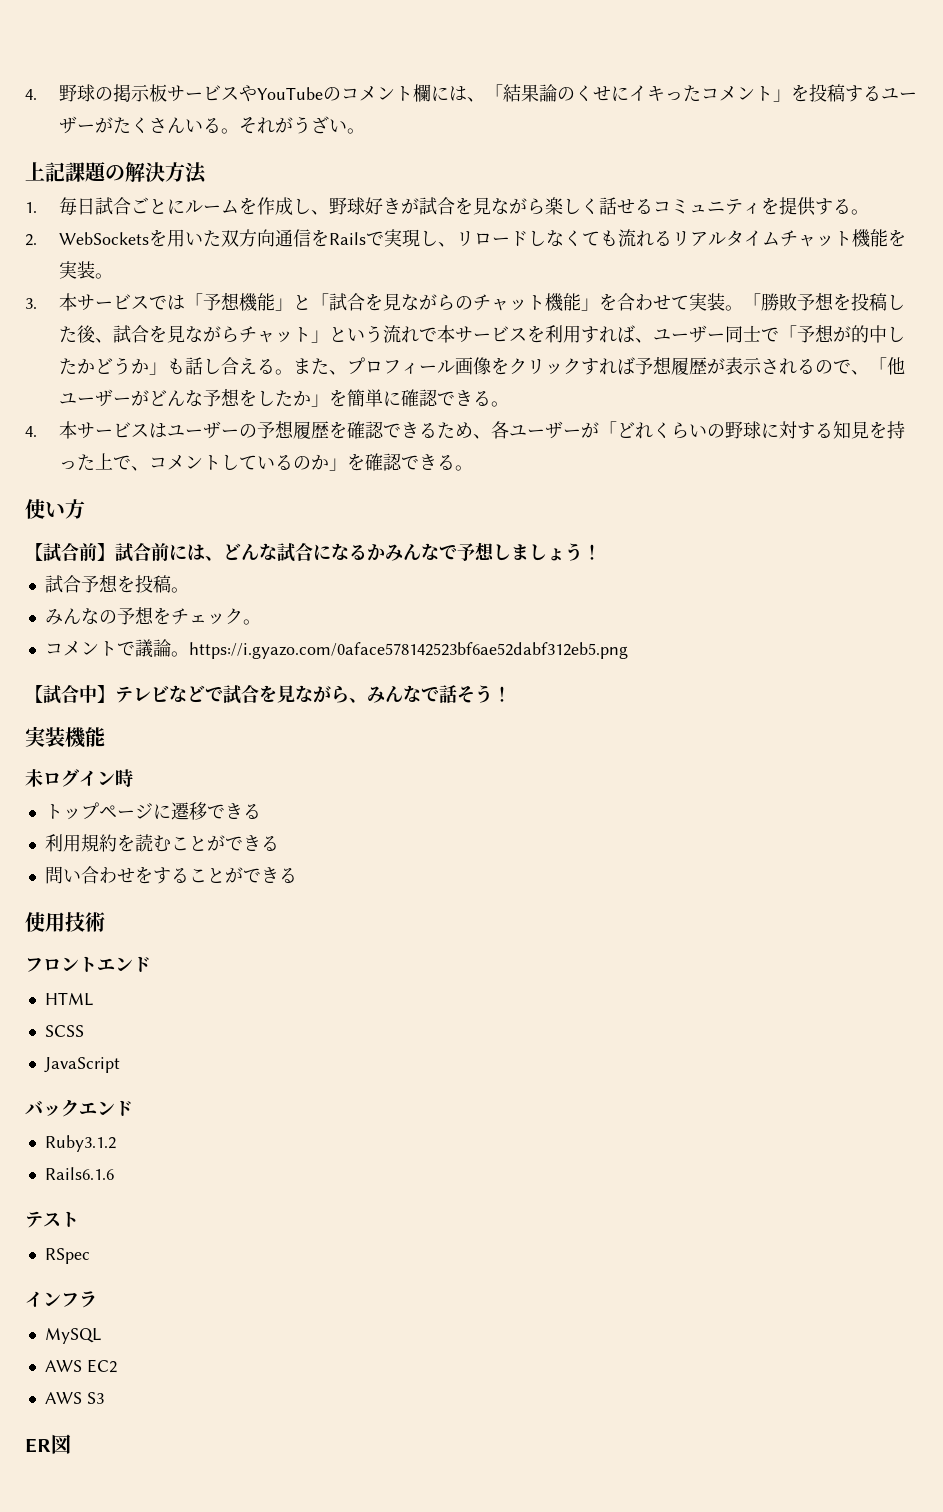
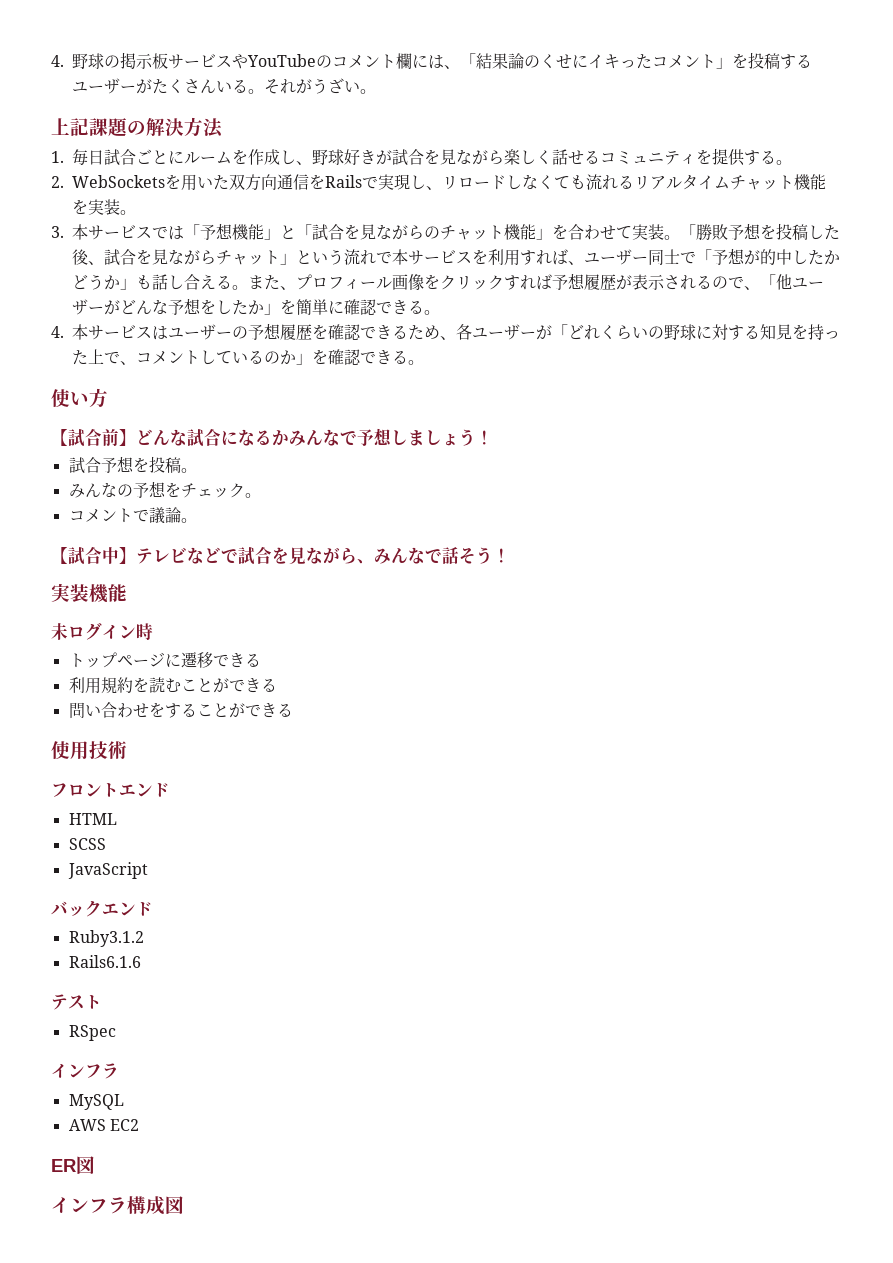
[115,543,223,562] 試合前には、 -> (136, 437) none
[188,642,628,659] https://i.gyazo.com/0aface578142523bf6ae52dabf312eb5.png -> (197, 520) none
[44,1392,104,1404] // AWS S3 -> (139, 1125) none
(71, 1444) none -> [51,1196,184,1215] // インフラ構成図

